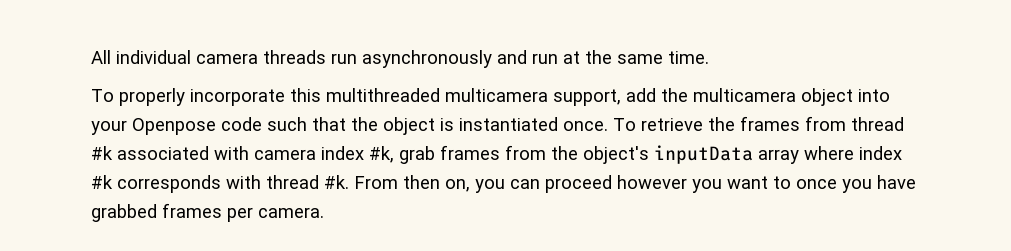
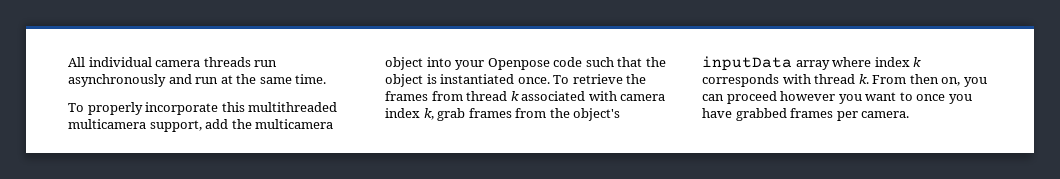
[91,146,113,160] #k -> [510,91,519,101] k
[369,146,394,163] #k, -> [423,108,434,120] k,
[91,175,113,189] #k -> [913,57,922,67] k
[324,175,349,189] #k. -> [858,74,869,84] k.

